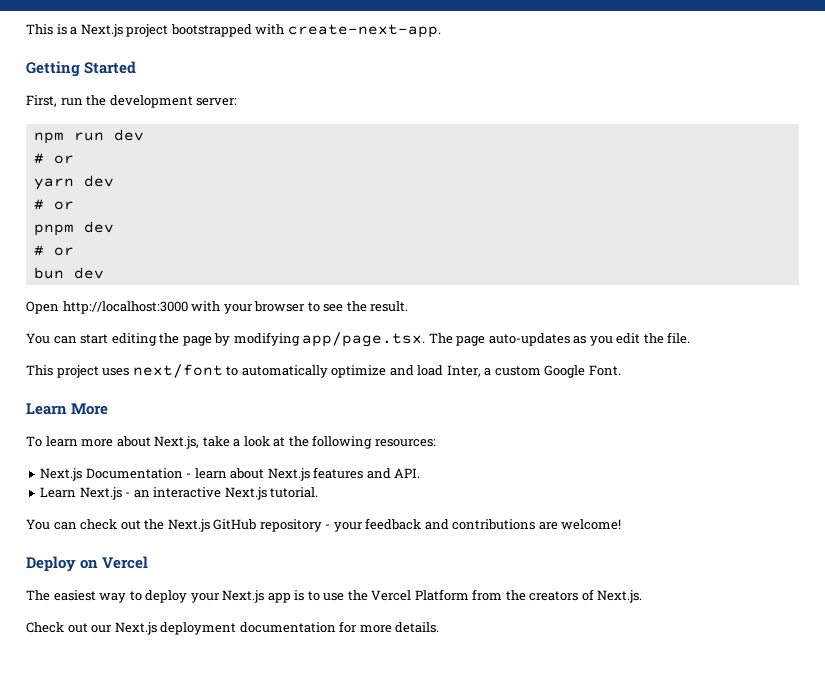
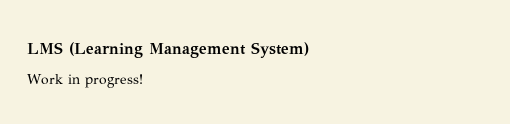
[26,24,441,38] [26,61,137,77] [26,95,238,108] [33,129,144,144] [33,153,74,164] [33,175,114,190] [33,199,74,210] [33,221,114,236] [33,245,74,256] [33,267,104,279] [26,301,409,314] [26,332,691,347] [26,364,621,378] [26,403,109,415] [26,435,436,449] [40,467,421,481] [40,487,319,500] [26,518,622,532] [26,556,149,572] [26,589,643,603] [26,621,440,635] This is a Next.js project bootstrapped with create-next-app. // Getting Started // First, run the development server: // npm run dev // # or // yarn dev // # or // pnpm dev // # or // bun dev // Open http://localhost:3000 with your browser to see the result. // You can start editing the page by modifying app/page.tsx. The page auto-updates as you edit the file. // This project uses next/font to automatically optimize and load Inter, a custom Google Font. // Learn More // To learn more about Next.js, take a look at the following resources: // Next.js Documentation - learn about Next.js features and API. // Learn Next.js - an interactive Next.js tutorial. // You can check out the Next.js GitHub repository - your feedback and contributions are welcome! // Deploy on Vercel // The easiest way to deploy your Next.js app is to use the Vercel Platform from the creators of Next.js. // Check out our Next.js deployment documentation for more details. -> [27,42,309,58] [27,74,143,88] LMS (Learning Management System) // Work in progress!

